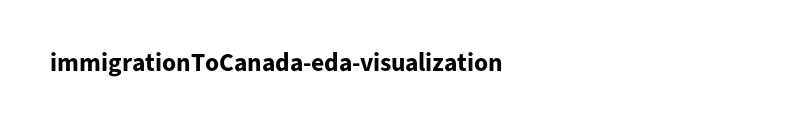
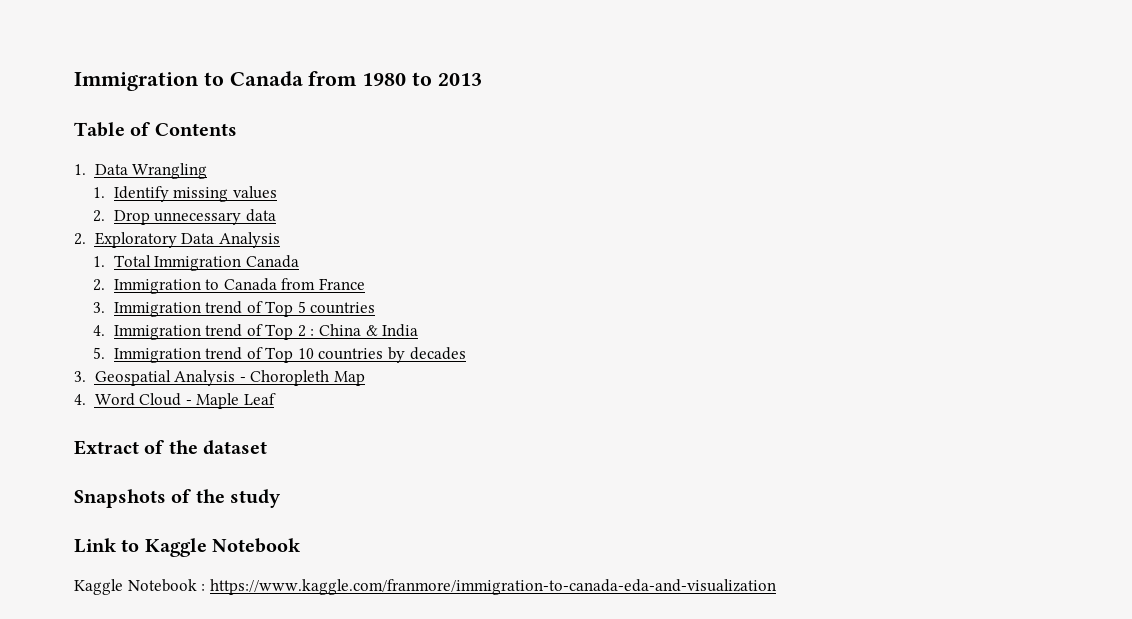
[50,52,503,77] immigrationToCanada-eda-visualization -> [74,71,482,91] [74,122,237,137] [74,163,208,179] [93,186,277,202] [93,209,276,225] [74,232,280,248] [93,255,299,271] [93,278,365,294] [93,301,376,317] [93,324,419,340] [93,347,466,363] [74,370,365,386] [74,393,276,409] [74,440,268,455] [74,489,282,508] [74,538,302,557] [74,579,776,595] Immigration to Canada from 1980 to 2013 // Table of Contents // 1. Data Wrangling // 1. Identify missing values // 2. Drop unnecessary data // 2. Exploratory Data Analysis // 1. Total Immigration Canada // 2. Immigration to Canada from France // 3. Immigration trend of Top 5 countries // 4. Immigration trend of Top 2 : China & India // 5. Immigration trend of Top 10 countries by decades // 3. Geospatial Analysis - Choropleth Map // 4. Word Cloud - Maple Leaf // Extract of the dataset // Snapshots of the study // Link to Kaggle Notebook // Kaggle Notebook : https://www.kaggle.com/franmore/immigration-to-canada-eda-and-visualization

